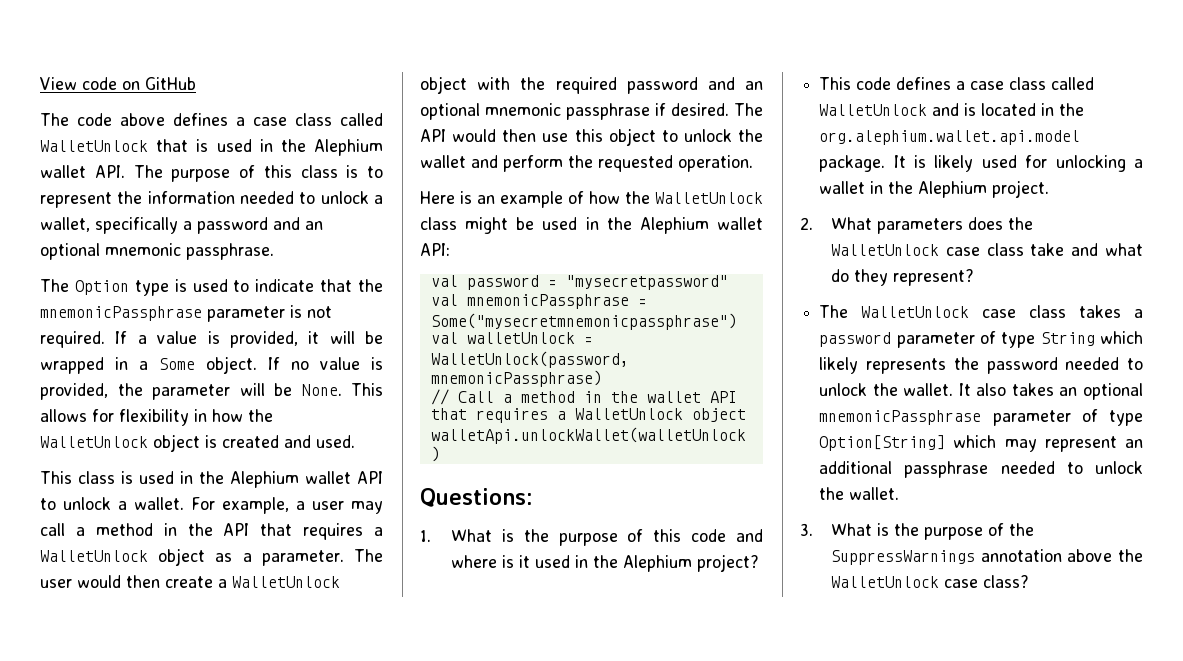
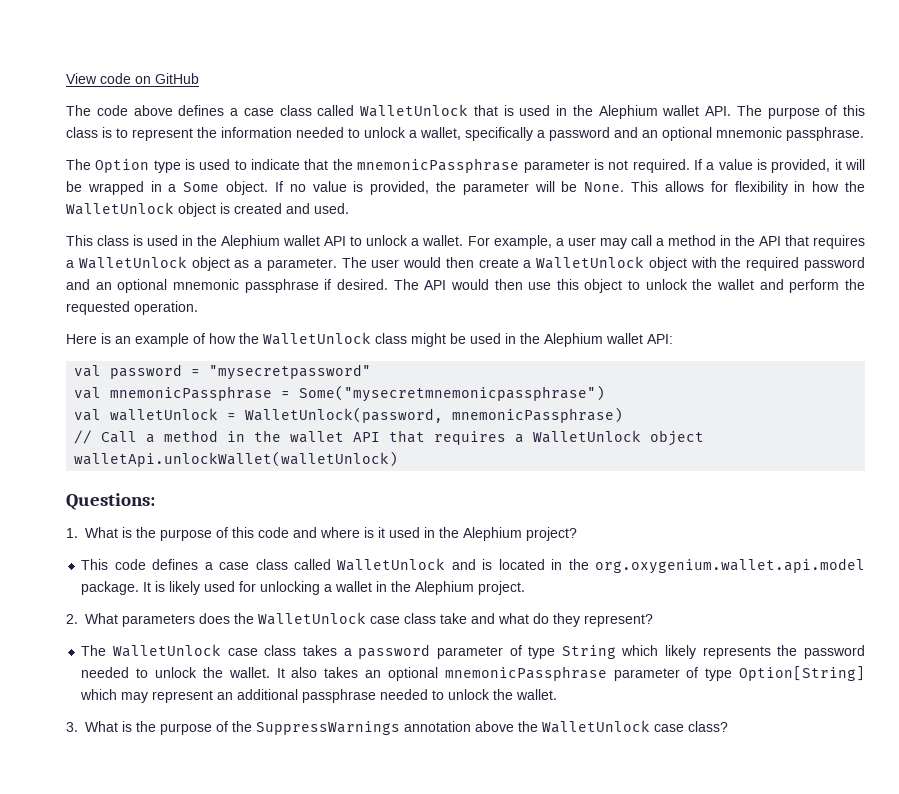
[819,130,1081,145] org.alephium.wallet.api.model -> [594,558,865,574] org.oxygenium.wallet.api.model

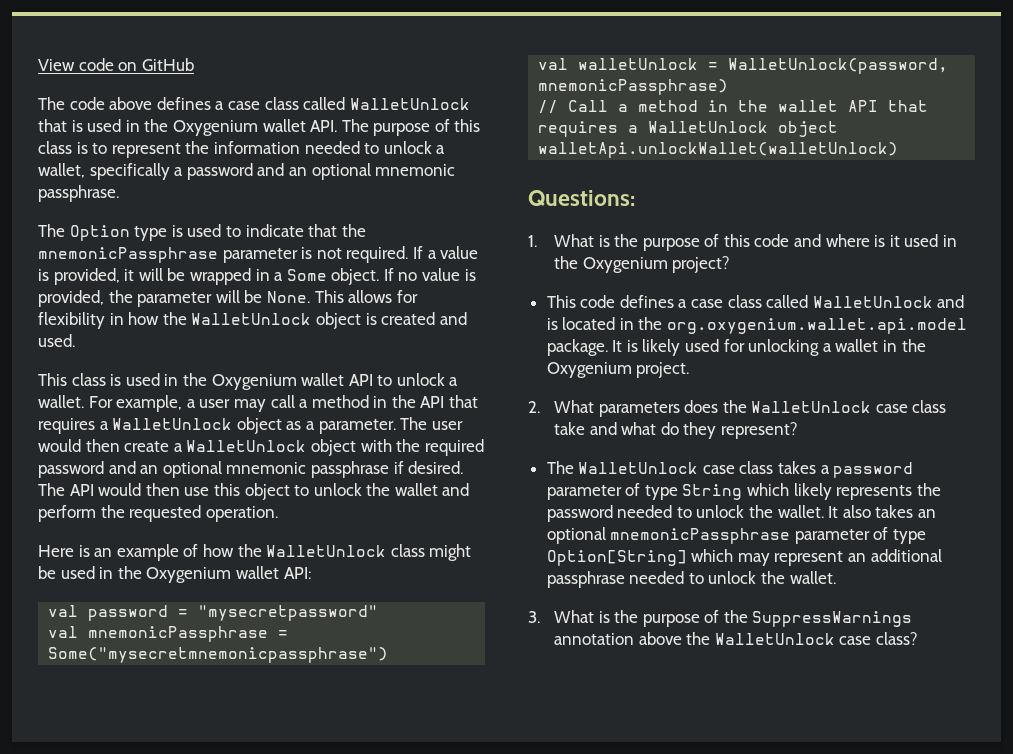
[598,105,658,119] Alephium -> [172,120,258,136] Oxygenium
[221,235,281,249] Alephium -> [211,374,297,390] Oxygenium
[544,333,603,347] Alephium -> [146,567,232,583] Oxygenium
[463,527,522,541] Alephium -> [582,257,668,273] Oxygenium
[415,581,475,595] Alephium -> [546,362,632,378] Oxygenium

